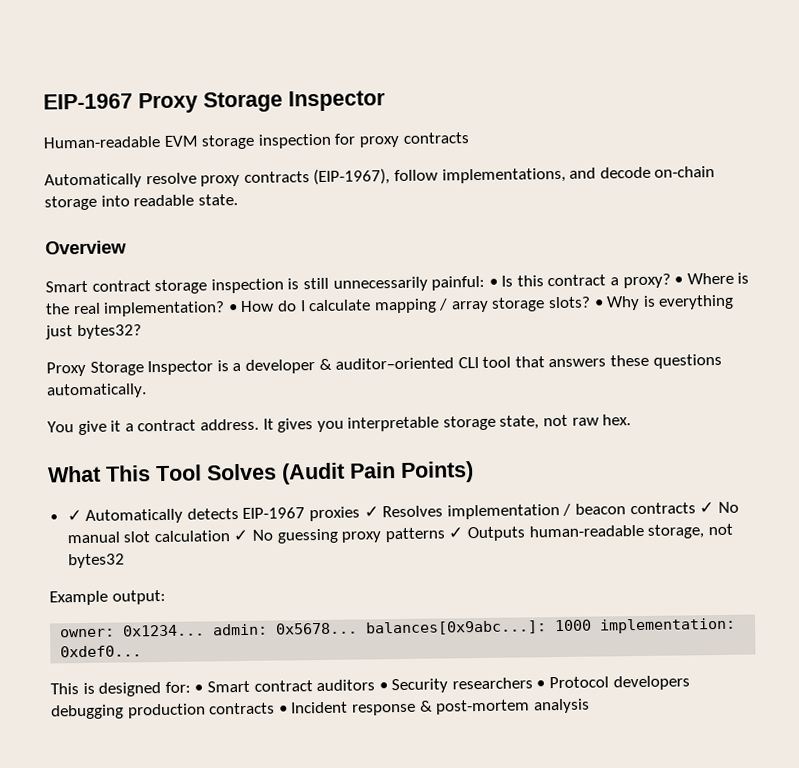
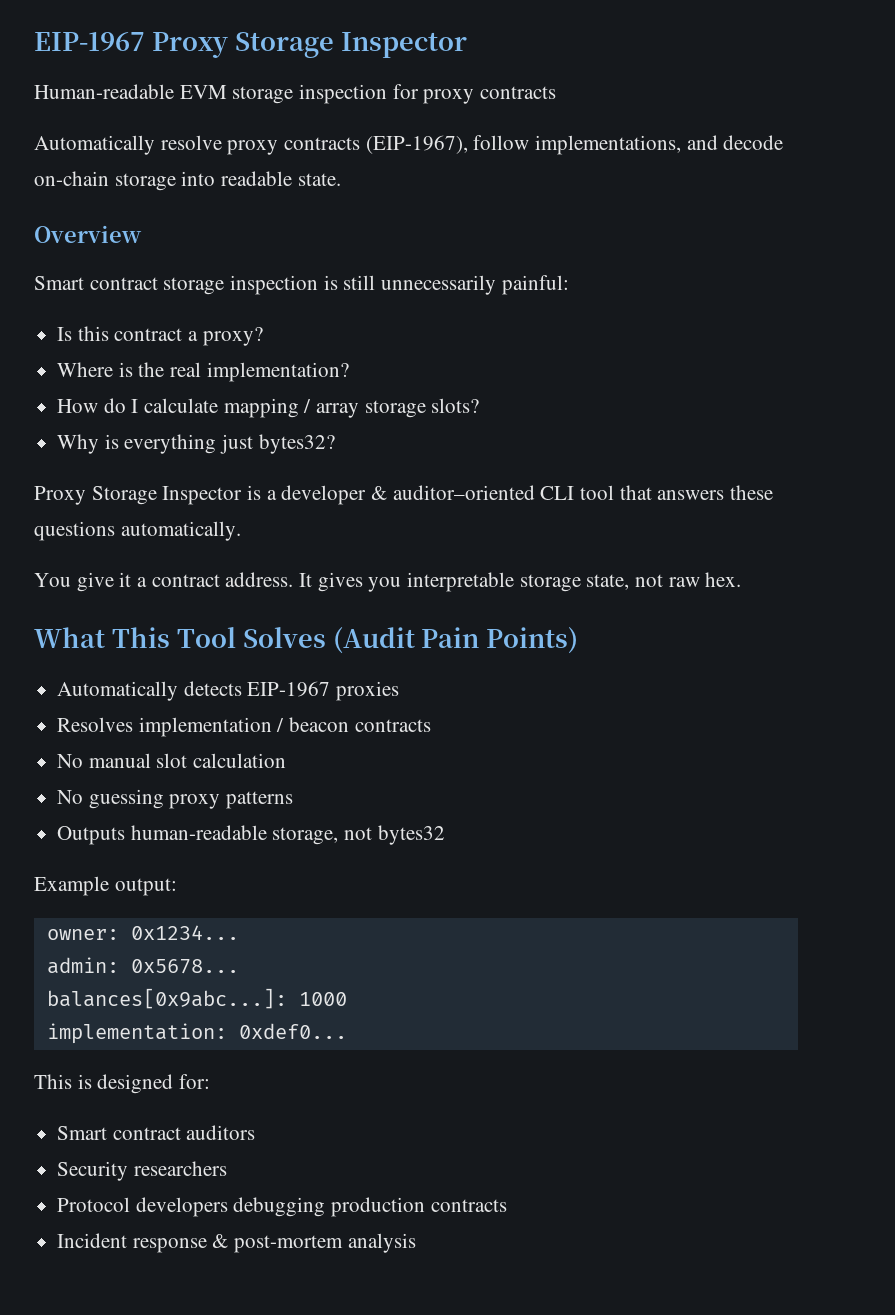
[488,278,498,287] • -> (569, 285) //
[674,276,684,285] • -> (263, 336) //
[227,304,238,313] • -> (349, 372) //
[593,299,604,308] • -> (480, 405) //
[66,510,82,522] ✓ -> (579, 640) none
[363,506,379,518] ✓ -> (400, 691) //
[699,502,715,514] ✓ -> (431, 725) //
[233,529,249,542] ✓ -> (287, 760) //
[448,527,464,539] ✓ -> (294, 800) //
(206, 630) none -> (239, 932) //
(359, 628) none -> (239, 966) //
(593, 625) none -> (347, 999) //
[194,684,204,693] • -> (211, 1081) //
[378,682,388,691] • -> (256, 1132) //
[536,680,546,689] • -> (227, 1168) //
[278,705,288,714] • -> (507, 1205) //

